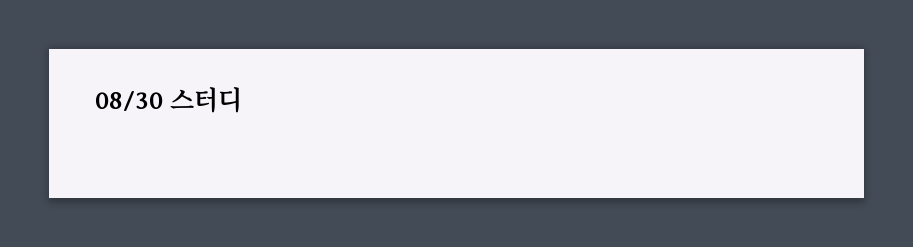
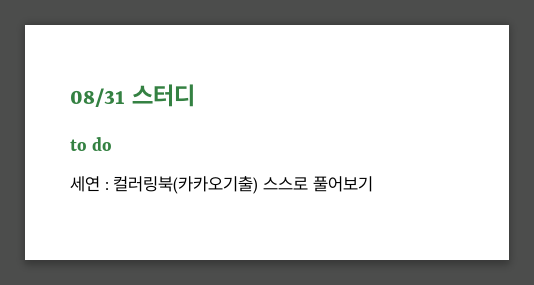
[95,91,163,111] 08/30 -> [70,88,125,107] 08/31
(242, 100) none -> [70,137,113,151] [70,176,373,194] // to do // 세연 : 컬러링북(카카오기출) 스스로 풀어보기

